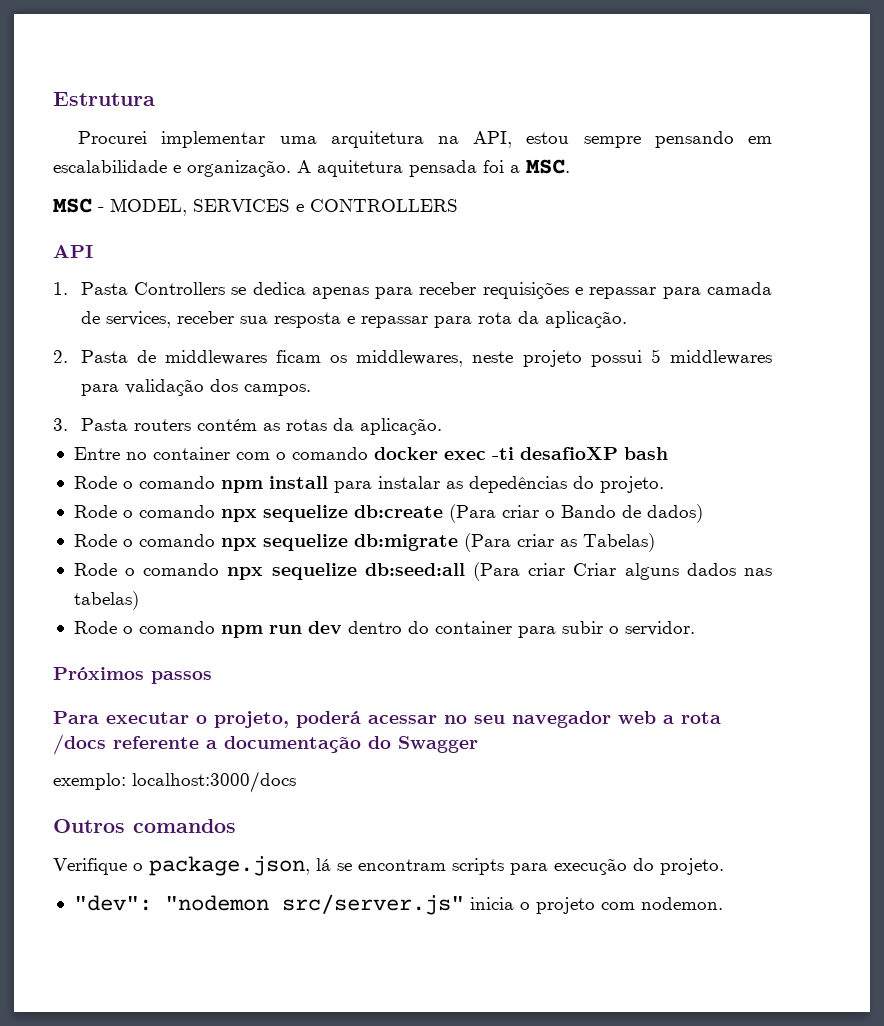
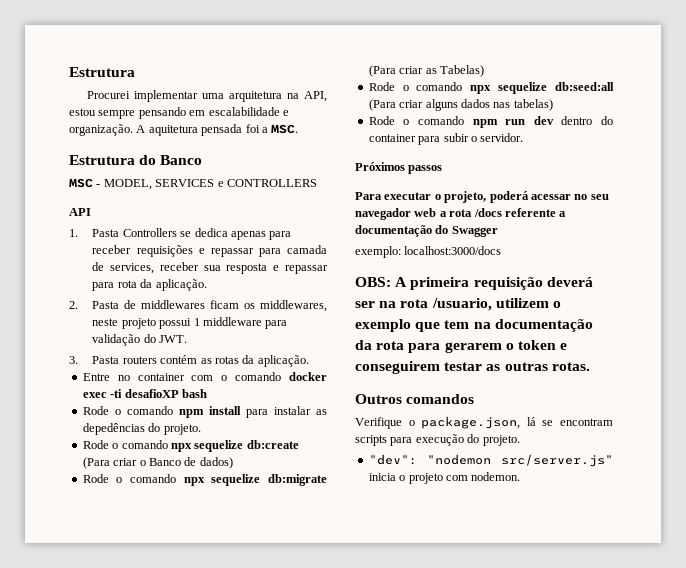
(570, 166) none -> [69,155,203,165] // Estrutura do Banco
[650,349,773,365] [80,379,311,396] 5 middlewares para validação dos campos. -> [193,317,288,329] [92,334,188,346] 1 middleware para validação do JWT.
[560,505,616,518] Bando -> [148,458,181,466] Banco
[573,563,617,576] Criar -> (424, 104) none
(296, 782) none -> [355,277,593,290] [355,298,561,311] [355,319,593,332] [355,340,568,353] [355,361,590,374] // OBS: A primeira requisição deverá ser na rota /usuario, utilizem o exemplo que tem na documentação da rota para gerarem o token e conseguirem testar as outras rotas.

